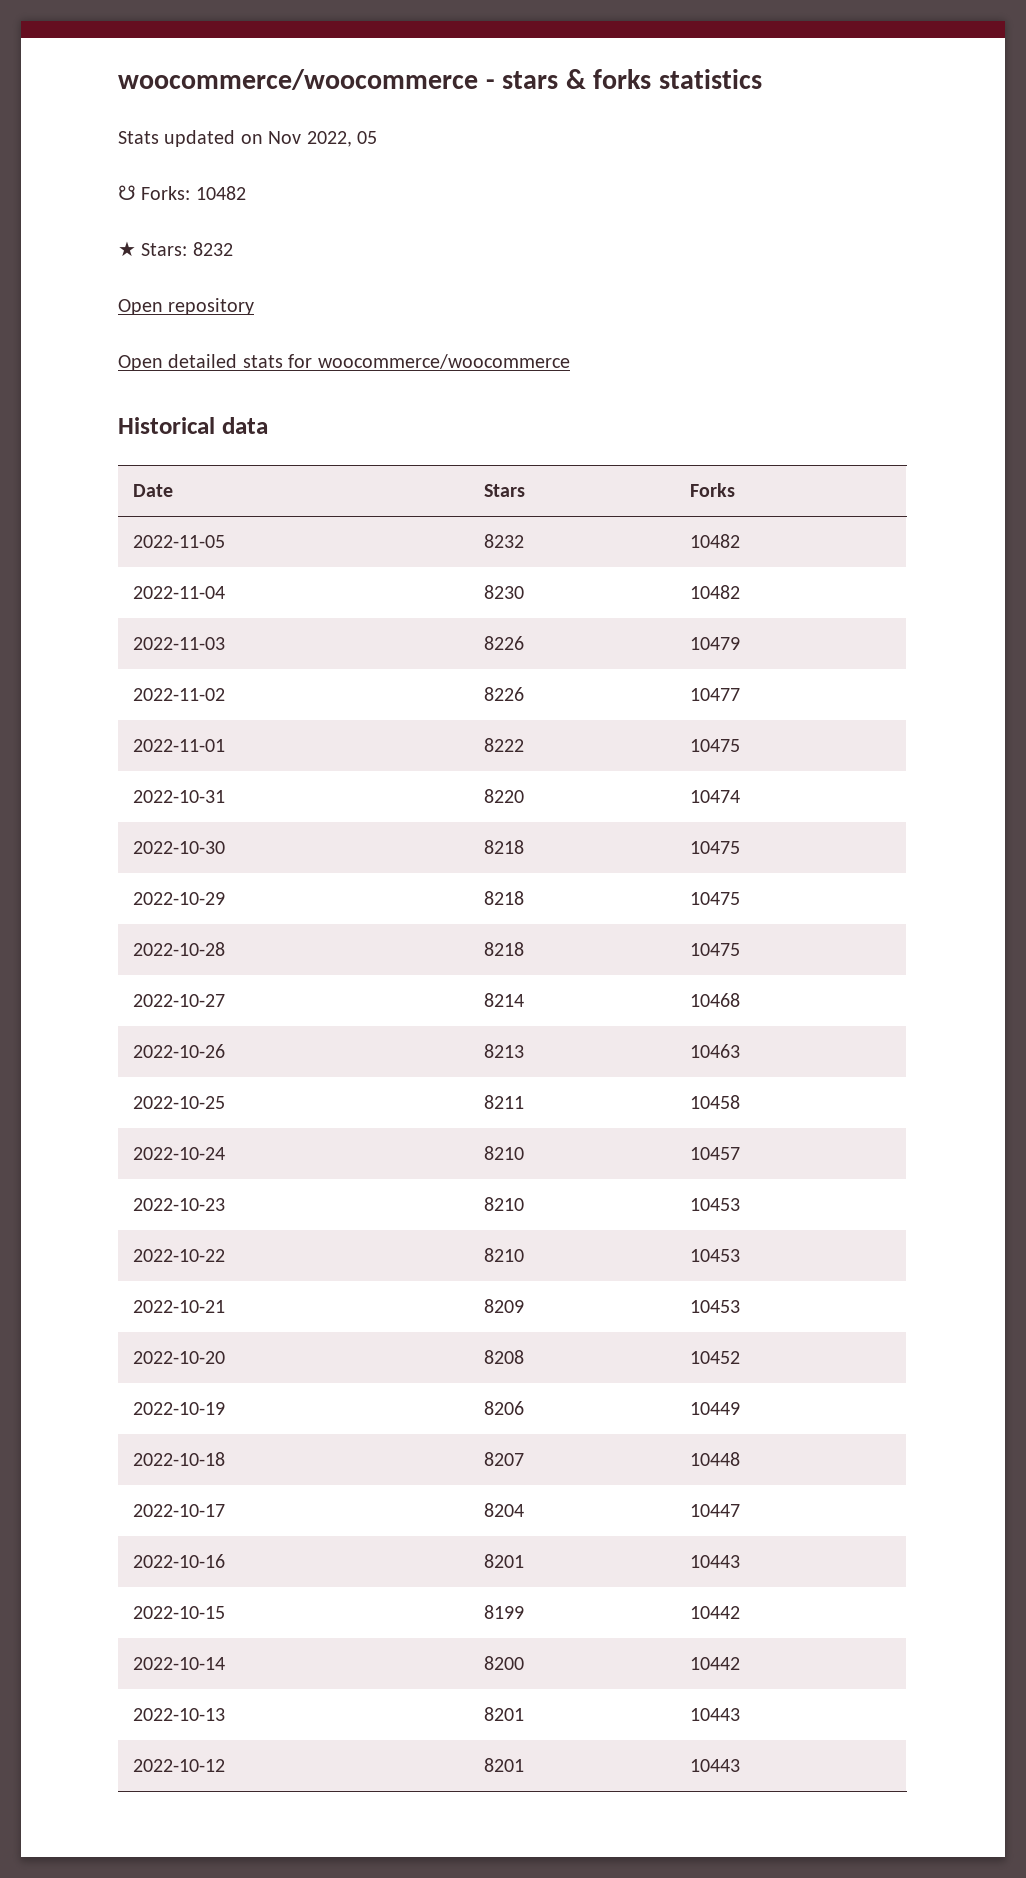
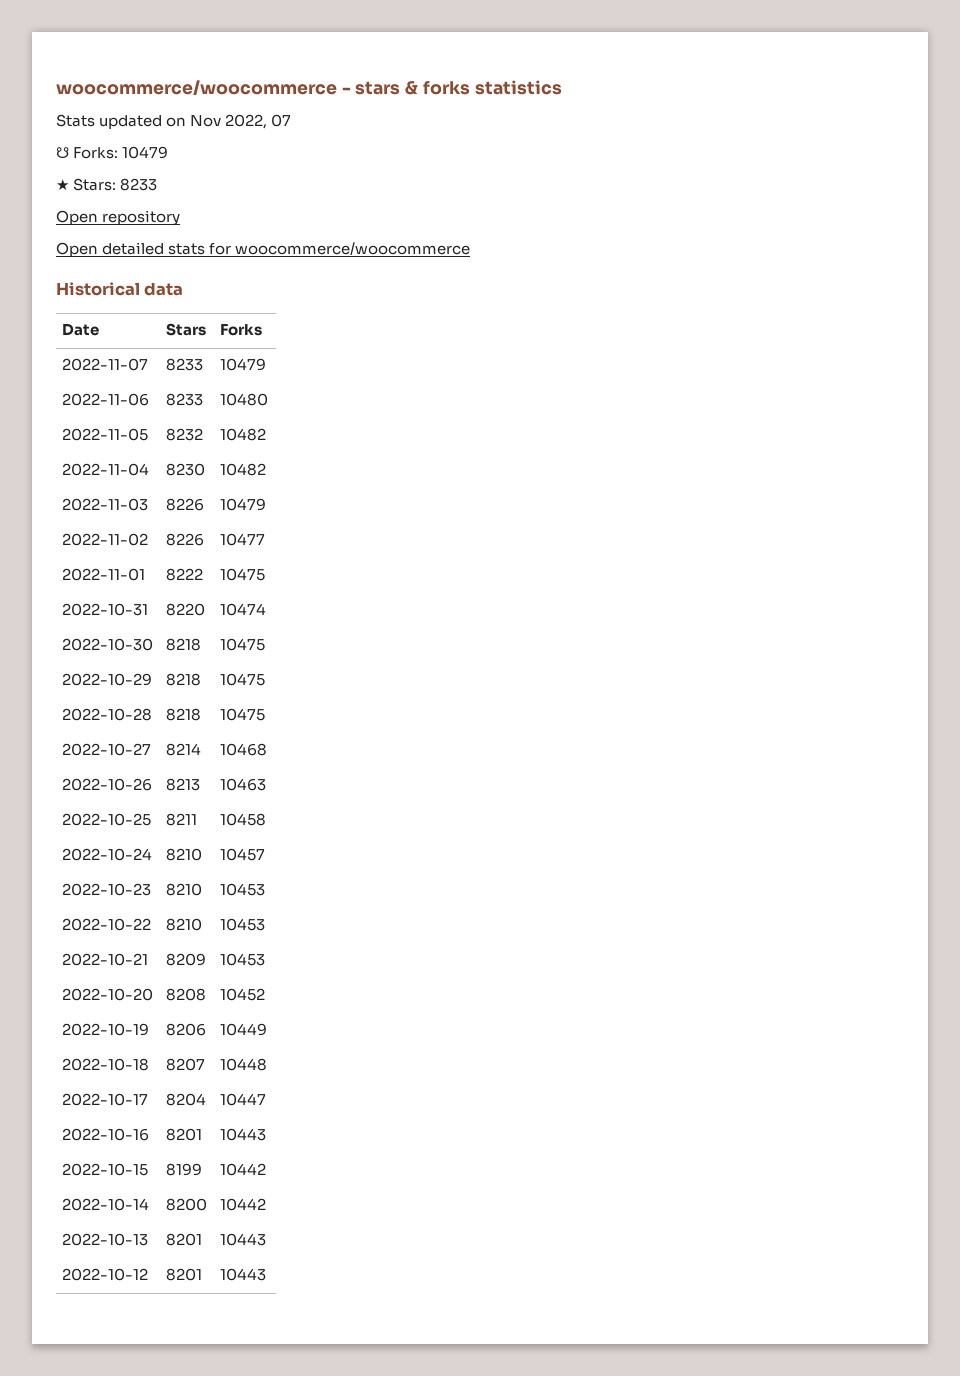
[357,131,377,144] 05 -> [271,114,292,127] 07
[195,186,246,200] 10482 -> [122,146,169,159] 10479
[192,242,233,256] 8232 -> [120,178,158,191] 8233
(736, 490) none -> [62,358,149,371] [166,358,204,371] [220,358,267,371] [62,393,150,406] [166,393,204,406] [220,393,269,406] // 2022-11-07 | 8233 | 10479 // 2022-11-06 | 8233 | 10480

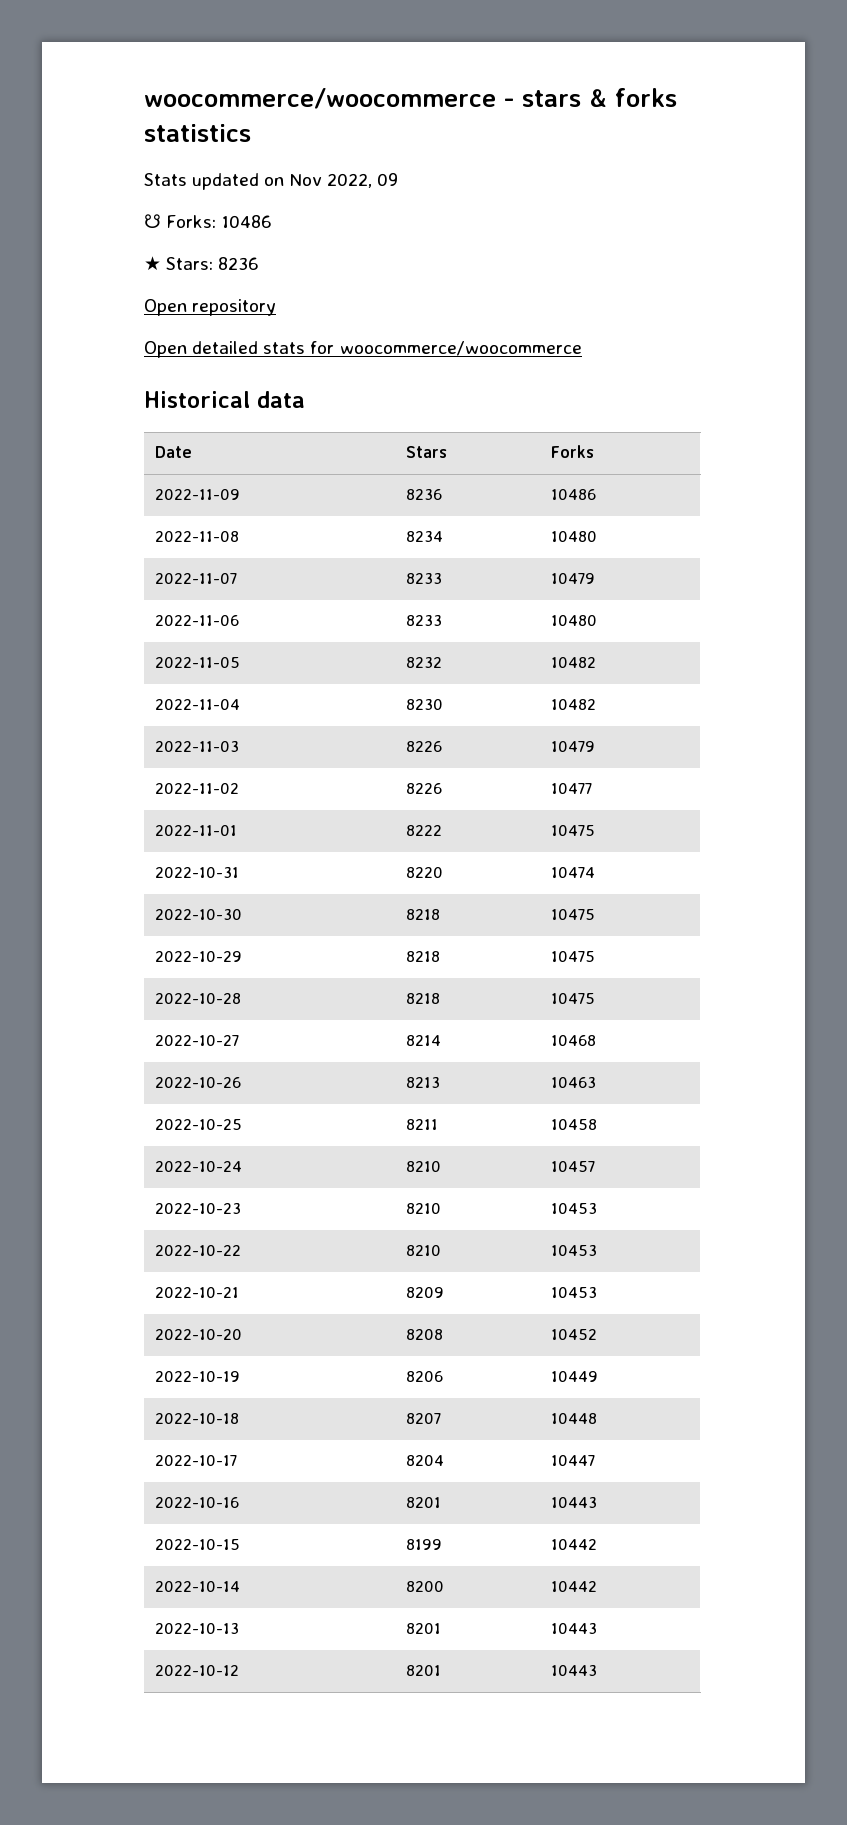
[271,114,292,127] 07 -> [376,173,398,186] 09
[122,146,169,159] 10479 -> [221,215,273,228] 10486
[120,178,158,191] 8233 -> [218,257,260,270] 8236
(263, 330) none -> [154,489,240,500] [405,489,442,500] [550,489,596,500] [154,531,239,542] [405,531,443,542] [550,531,597,542] // 2022-11-09 | 8236 | 10486 // 2022-11-08 | 8234 | 10480

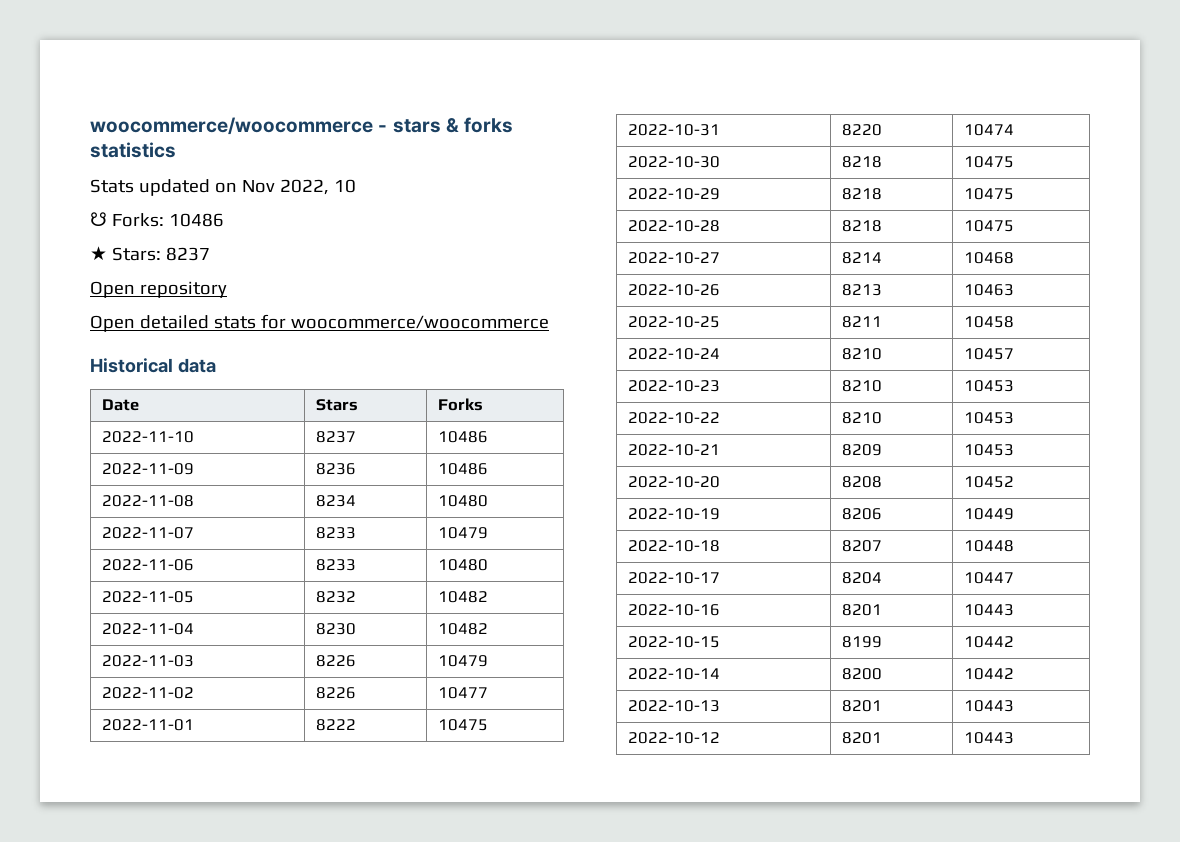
[376,173,398,186] 09 -> [333,179,356,193] 10
[218,257,260,270] 8236 -> [165,247,210,261] 8237
(594, 451) none -> [101,431,194,443] [315,431,356,443] [437,431,488,443] // 2022-11-10 | 8237 | 10486

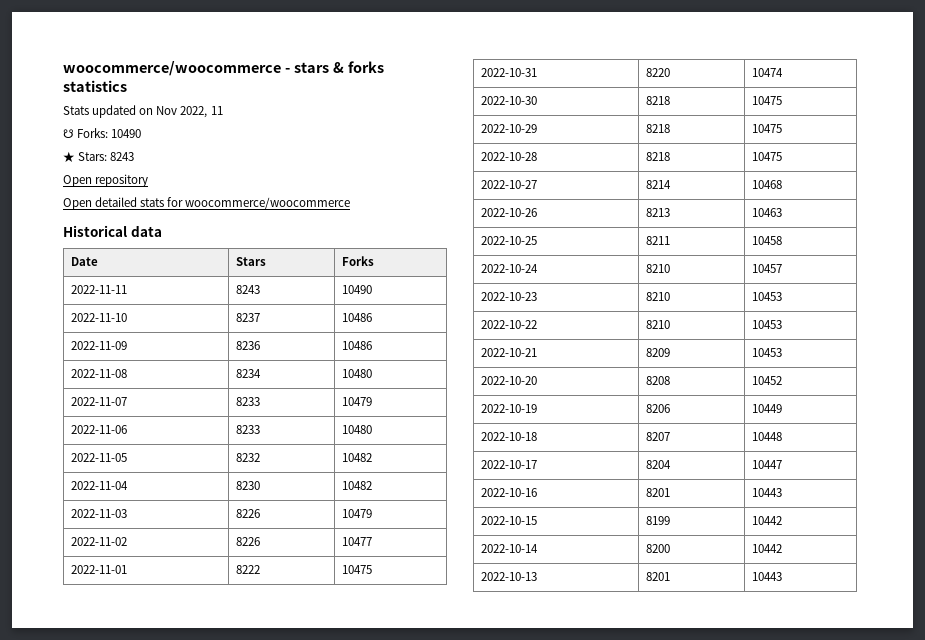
[333,179,356,193] 10 -> [210,106,223,115] 11
[168,213,224,227] 10486 -> [111,129,142,138] 10490
[165,247,210,261] 8237 -> [110,152,135,161] 8243
(483, 404) none -> [71,285,128,294] [236,285,261,294] [342,285,373,294] // 2022-11-11 | 8243 | 10490
[627,732,720,744] [841,732,882,744] [963,732,1014,744] // 2022-10-12 | 8201 | 10443 -> (783, 576) none

